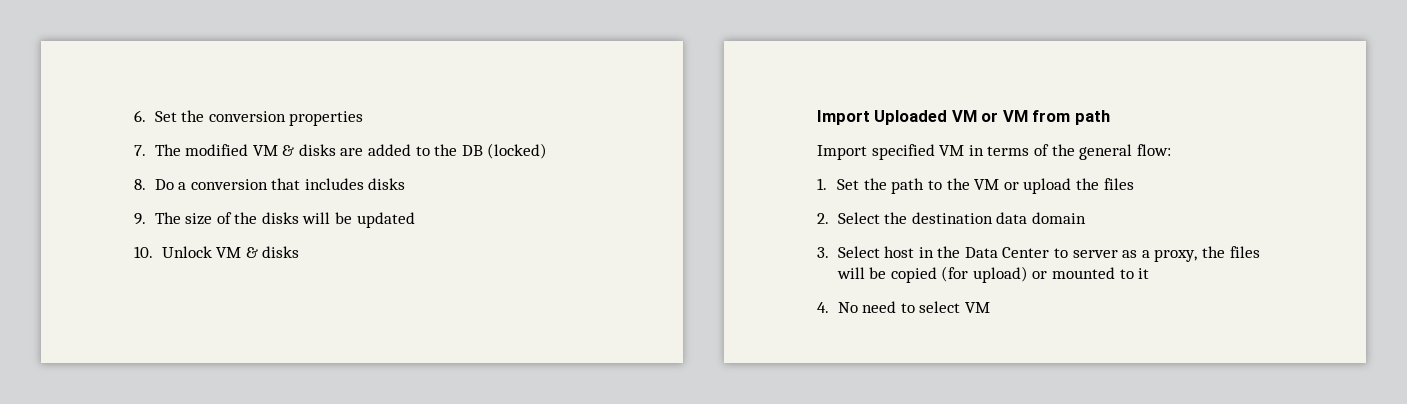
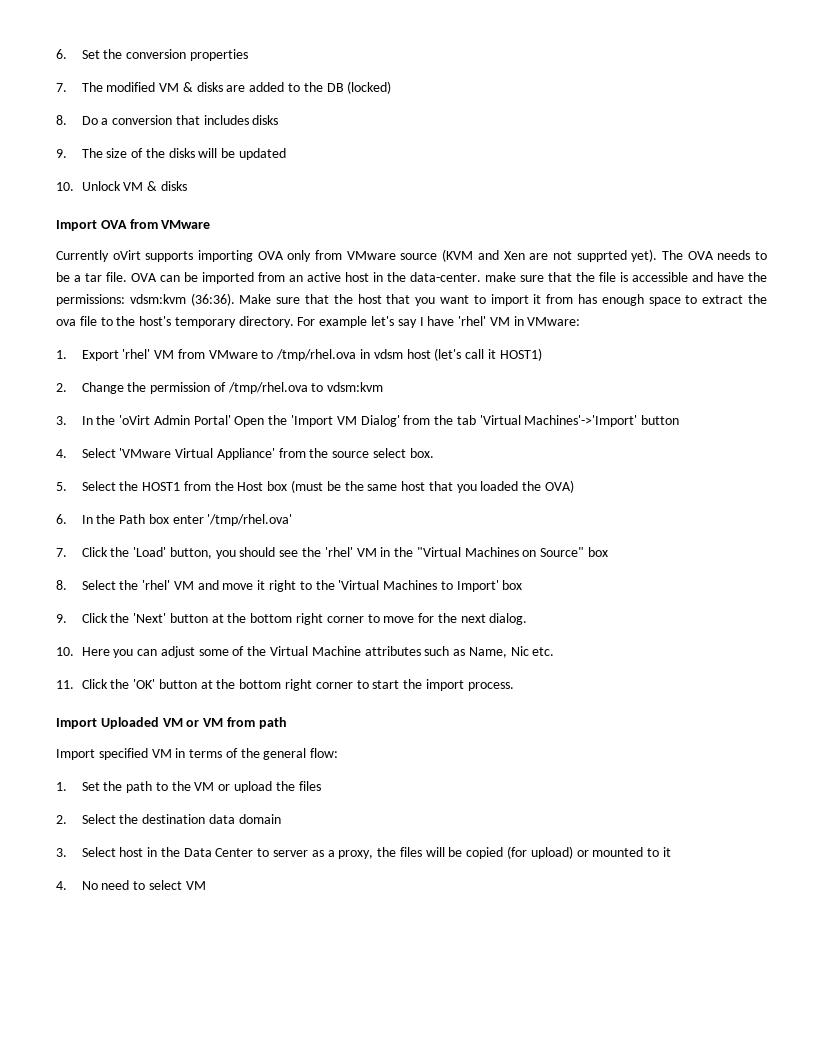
(300, 252) none -> [56,219,211,231] [56,249,768,262] [56,272,767,284] [56,293,767,306] [56,316,581,328] [56,348,542,361] [56,382,384,394] [56,415,680,427] [56,448,434,460] [56,480,574,493] [56,514,293,526] [56,547,608,559] [56,580,523,592] [56,613,528,625] [56,646,555,658] [56,679,514,691] // Import OVA from VMware // Currently oVirt supports importing OVA only from VMware source (KVM and Xen are not supprted yet). The OVA needs to be a tar file. OVA can be imported from an active host in the data-center. make sure that the file is accessible and have the permissions: vdsm:kvm (36:36). Make sure that the host that you want to import it from has enough space to extract the ova file to the host's temporary directory. For example let's say I have 'rhel' VM in VMware: // 1. Export 'rhel' VM from VMware to /tmp/rhel.ova in vdsm host (let's call it HOST1) // 2. Change the permission of /tmp/rhel.ova to vdsm:kvm // 3. In the 'oVirt Admin Portal' Open the 'Import VM Dialog' from the tab 'Virtual Machines'->'Import' button // 4. Select 'VMware Virtual Appliance' from the source select box. // 5. Select the HOST1 from the Host box (must be the same host that you loaded the OVA) // 6. In the Path box enter '/tmp/rhel.ova' // 7. Click the 'Load' button, you should see the 'rhel' VM in the "Virtual Machines on Source" box // 8. Select the 'rhel' VM and move it right to the 'Virtual Machines to Import' box // 9. Click the 'Next' button at the bottom right corner to move for the next dialog. // 10. Here you can adjust some of the Virtual Machine attributes such as Name, Nic etc. // 11. Click the 'OK' button at the bottom right corner to start the import process.

